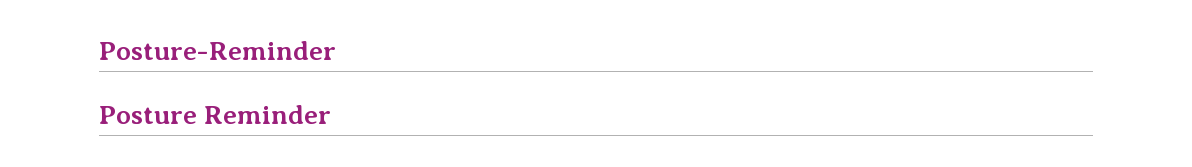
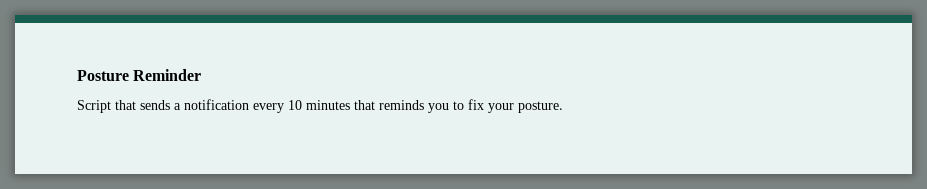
[99,41,336,60] Posture-Reminder // -> (77, 75) none
(332, 114) none -> [77,99,563,113] // Script that sends a notification every 10 minutes that reminds you to fix your posture.

